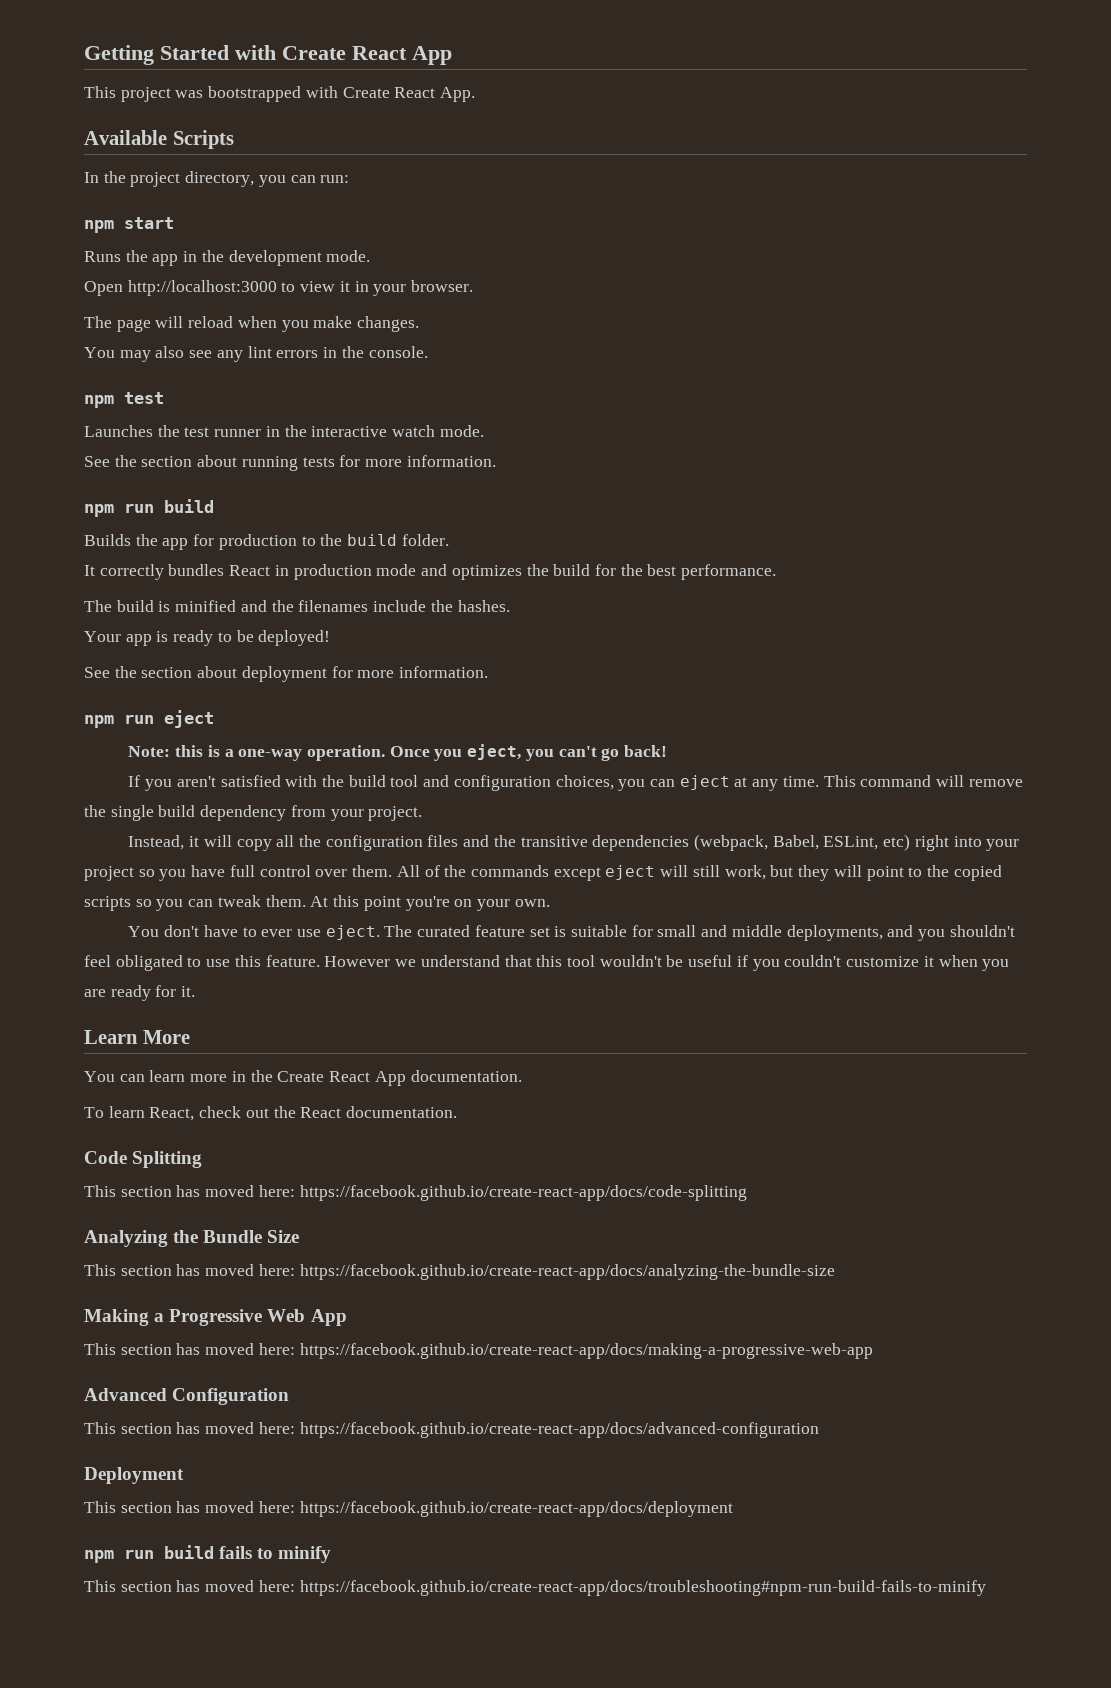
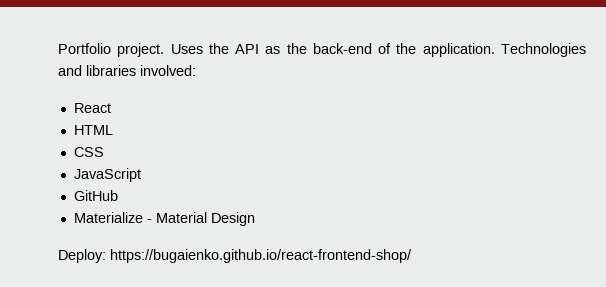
[84,45,452,65] [84,86,476,102] [84,130,234,149] [84,171,350,187] [84,217,174,233] [84,250,371,266] [84,280,474,296] [84,316,420,332] [84,346,428,362] [84,392,164,408] [84,425,484,437] [84,455,496,471] [84,499,214,517] [84,534,449,550] [84,564,777,580] [84,600,510,612] [84,630,331,646] [84,666,489,682] [84,710,214,728] [128,744,668,761] [128,775,1023,791] [84,805,423,821] [128,834,1020,851] [84,865,1002,881] [84,895,550,911] [128,925,1015,941] [84,955,1010,971] [84,985,196,1001] [84,1030,190,1044] [84,1070,522,1086] [84,1106,458,1121] [84,1151,203,1168] [84,1185,747,1201] [84,1230,300,1247] [84,1264,835,1280] [84,1309,347,1326] [84,1343,873,1359] [84,1388,290,1405] [84,1422,819,1438] [84,1467,184,1484] [84,1501,733,1517] [84,1545,332,1563] [84,1580,986,1596] Getting Started with Create React App // This project was bootstrapped with Create React App. // Available Scripts // In the project directory, you can run: // npm start // Runs the app in the development mode. // Open http://localhost:3000 to view it in your browser. // The page will reload when you make changes. // You may also see any lint errors in the console. // npm test // Launches the test runner in the interactive watch mode. // See the section about running tests for more information. // npm run build // Builds the app for production to the build folder. // It correctly bundles React in production mode and optimizes the build for the best performance. // The build is minified and the filenames include the hashes. // Your app is ready to be deployed! // See the section about deployment for more information. // npm run eject // Note: this is a one-way operation. Once you eject, you can't go back! // If you aren't satisfied with the build tool and configuration choices, you can eject at any time. This command will remove the single build dependency from your project. // Instead, it will copy all the configuration files and the transitive dependencies (webpack, Babel, ESLint, etc) right into your project so you have full control over them. All of the commands except eject will still work, but they will point to the copied scripts so you can tweak them. At this point you're on your own. // You don't have to ever use eject. The curated feature set is suitable for small and middle deployments, and you shouldn't feel obligated to use this feature. However we understand that this tool wouldn't be useful if you couldn't customize it when you are ready for it. // Learn More // You can learn more in the Create React App documentation. // To learn React, check out the React documentation. // Code Splitting // This section has moved here: https://facebook.github.io/create-react-app/docs/code-splitting // Analyzing the Bundle Size // This section has moved here: https://facebook.github.io/create-react-app/docs/analyzing-the-bundle-size // Making a Progressive Web App // This section has moved here: https://facebook.github.io/create-react-app/docs/making-a-progressive-web-app // Advanced Configuration // This section has moved here: https://facebook.github.io/create-react-app/docs/advanced-configuration // Deployment // This section has moved here: https://facebook.github.io/create-react-app/docs/deployment // npm run build fails to minify // This section has moved here: https://facebook.github.io/create-react-app/docs/troubleshooting#npm-run-build-fails-to-minify -> [58,43,586,57] [58,65,196,76] [73,103,111,113] [73,125,113,135] [73,147,104,157] [73,168,141,182] [73,190,118,201] [73,212,255,226] [58,249,412,263] Portfolio project. Uses the API as the back-end of the application. Technologies and libraries involved: // React // HTML // CSS // JavaScript // GitHub // Materialize - Material Design // Deploy: https://bugaienko.github.io/react-frontend-shop/

